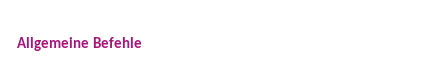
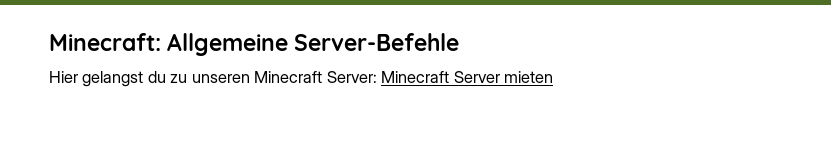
[17,37,143,51] Allgemeine Befehle -> [49,33,460,56] [49,71,554,87] Minecraft: Allgemeine Server-Befehle // Hier gelangst du zu unseren Minecraft Server: Minecraft Server mieten

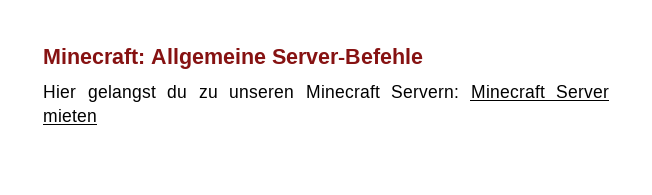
[326,71,377,83] Server: -> [391,85,459,98] Servern:

